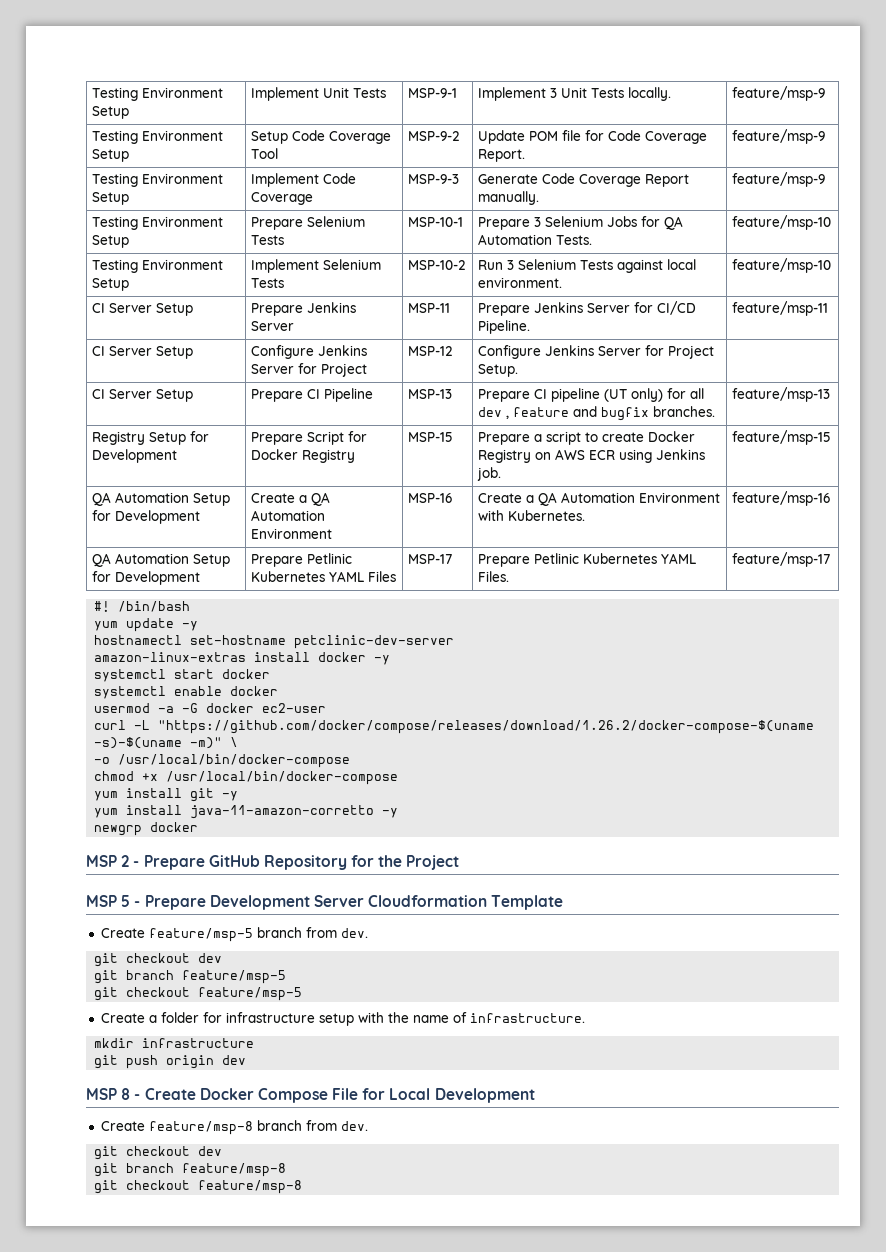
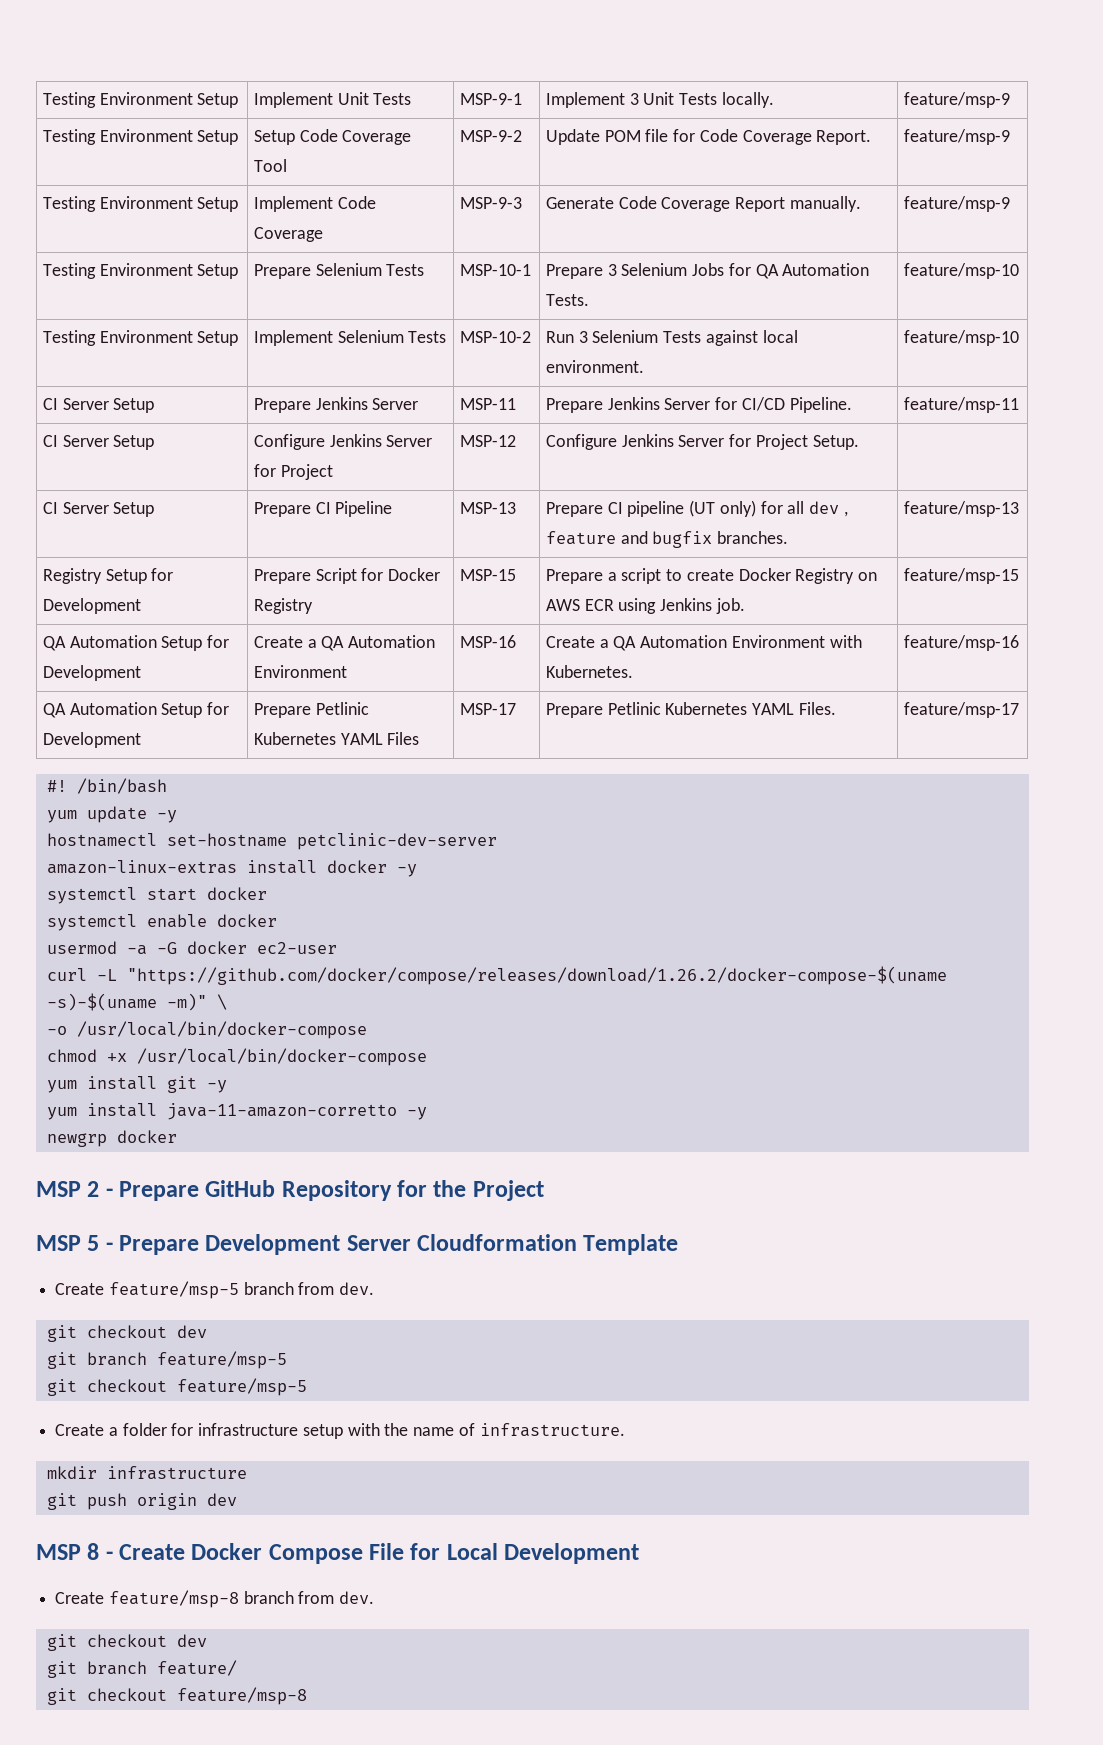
[182,1163,287,1177] feature/msp-8 -> [156,1660,237,1676] feature/

